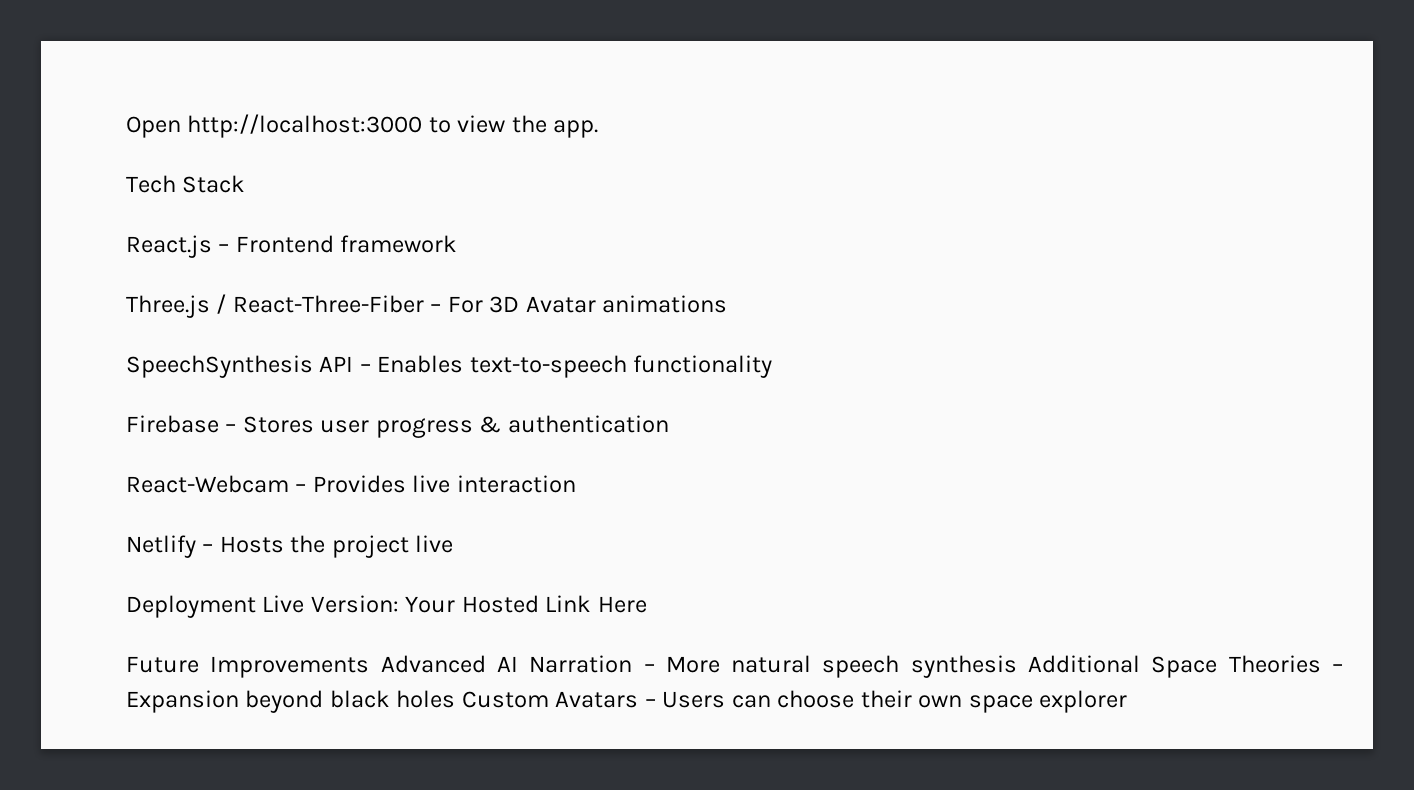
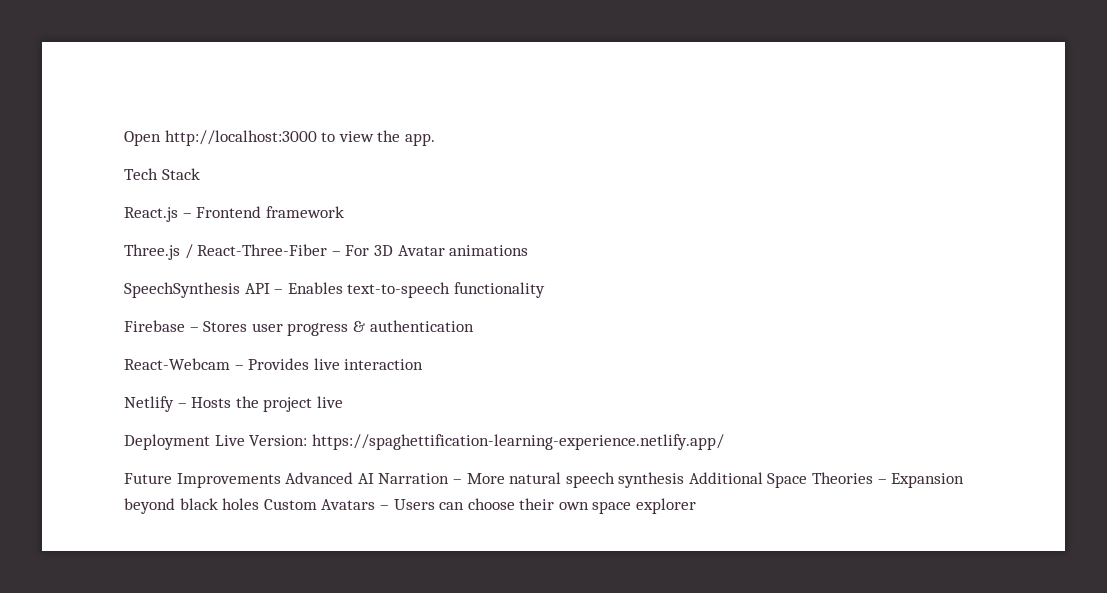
[405,595,647,613] Your Hosted Link Here -> [311,434,724,450] https://spaghettification-learning-experience.netlify.app/

